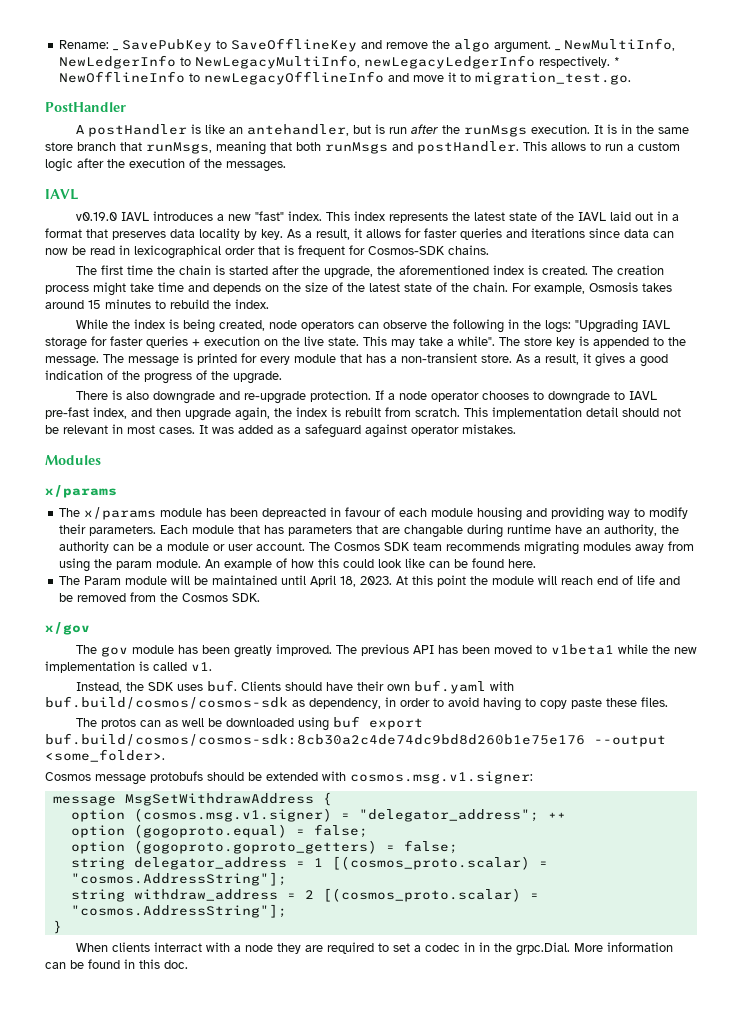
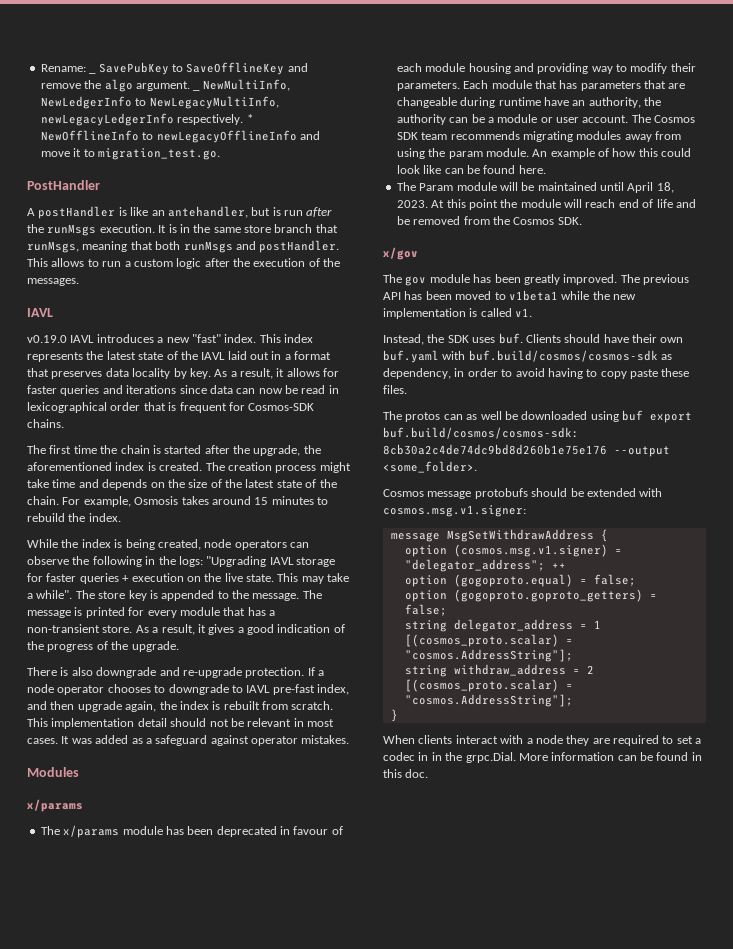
[262,508,327,519] depreacted -> [216,826,277,837] deprecated
[404,525,464,538] changable -> [396,97,457,108] changeable
[153,942,202,952] interract -> [455,735,498,744] interact

